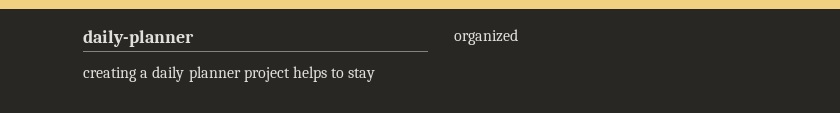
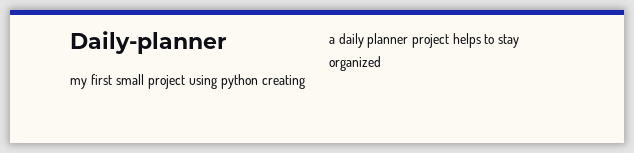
[83,30,194,47] daily-planner // -> [70,31,226,54] [70,74,258,89] Daily-planner // my first small project using python

